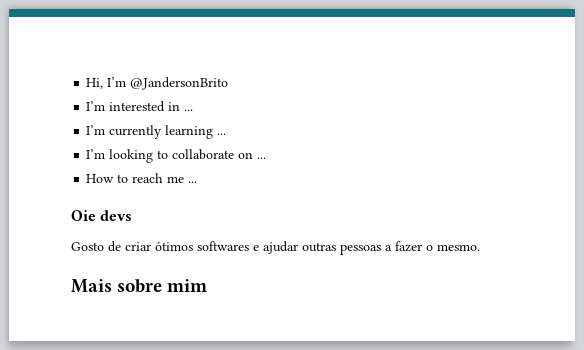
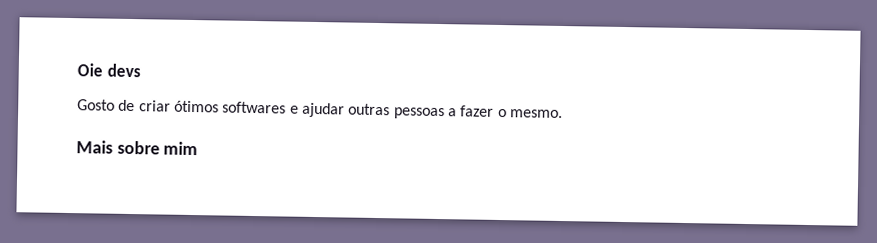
[86,77,229,90] [86,101,194,112] [86,125,227,139] [86,149,267,163] [86,173,198,183] Hi, I’m @JandersonBrito // I’m interested in ... // I’m currently learning ... // I’m looking to collaborate on ... // How to reach me ... // -> (77, 70) none

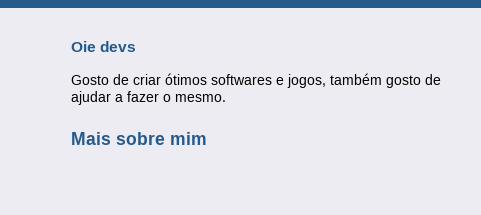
[301,102,445,120] ajudar outras pessoas -> [287,73,441,88] [71,91,111,105] jogos, também gosto de ajudar

